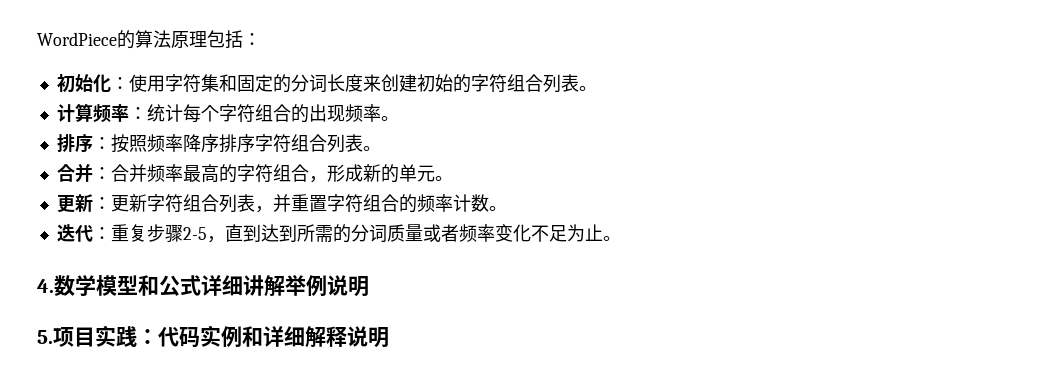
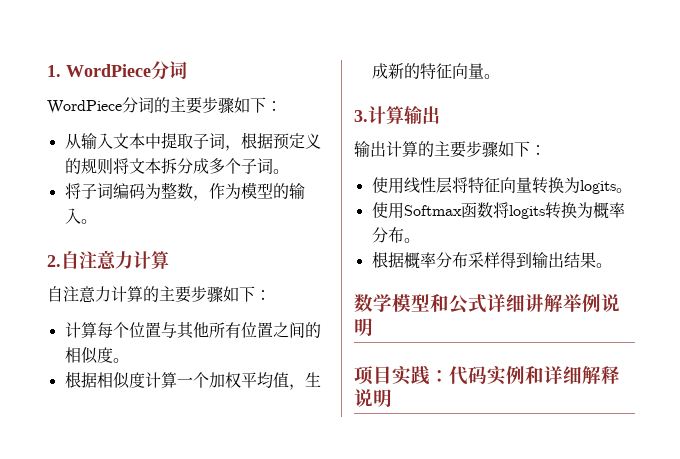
[37,30,261,49] [56,74,597,93] [56,103,399,123] [56,134,381,153] [56,163,453,183] [56,194,507,213] [56,224,621,243] [37,279,54,293] WordPiece的算法原理包括： // 初始化：使用字符集和固定的分词长度来创建初始的字符组合列表。 // 计算频率：统计每个字符组合的出现频率。 // 排序：按照频率降序排序字符组合列表。 // 合并：合并频率最高的字符组合，形成新的单元。 // 更新：更新字符组合列表，并重置字符组合的频率计数。 // 迭代：重复步骤2-5，直到达到所需的分词质量或者频率变化不足为止。 // 4. -> [47,61,187,80] [47,97,282,114] [64,132,321,151] [64,158,289,175] [64,182,305,201] [64,208,97,224] [47,250,169,270] [47,286,271,303] [64,322,321,339] [64,347,129,364] [64,371,321,390] [371,63,500,80] [354,105,440,124] [354,141,546,158] [371,177,632,194] [371,202,625,219] [371,227,420,243] [371,251,612,269] 1. WordPiece分词 // WordPiece分词的主要步骤如下： // 从输入文本中提取子词，根据预定义的规则将文本拆分成多个子词。 // 将子词编码为整数，作为模型的输入。 // 2.自注意力计算 // 自注意力计算的主要步骤如下： // 计算每个位置与其他所有位置之间的相似度。 // 根据相似度计算一个加权平均值，生成新的特征向量。 // 3.计算输出 // 输出计算的主要步骤如下： // 使用线性层将特征向量转换为logits。 // 使用Softmax函数将logits转换为概率分布。 // 根据概率分布采样得到输出结果。 //
[37,330,53,344] 5. -> (373, 327) none

